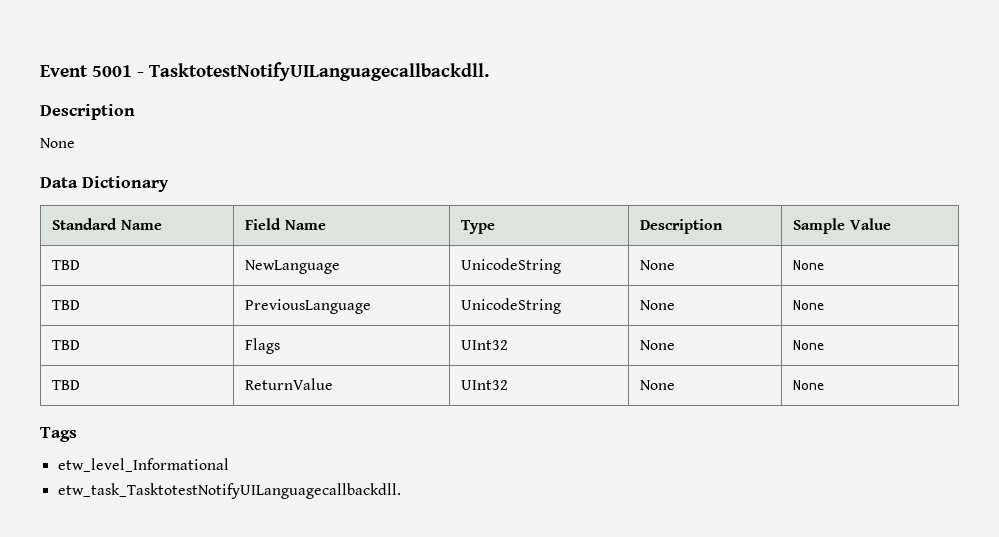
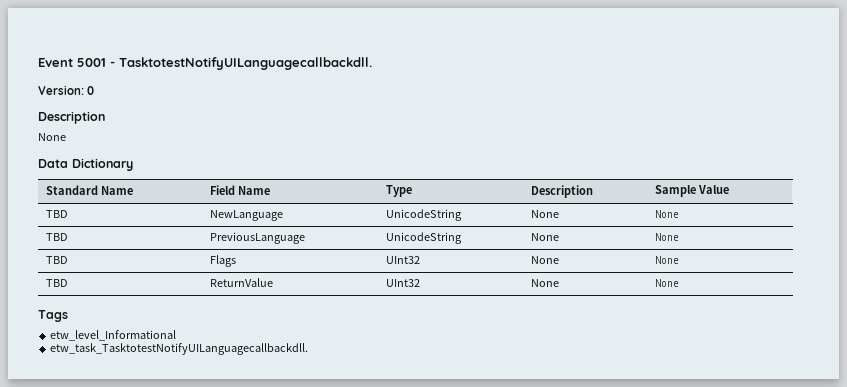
(489, 71) none -> [38,85,95,95] // Version: 0

